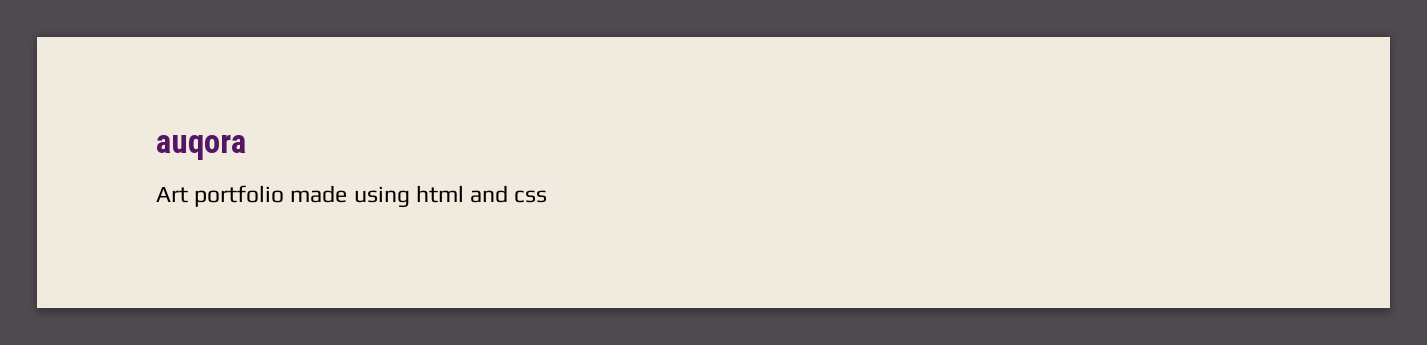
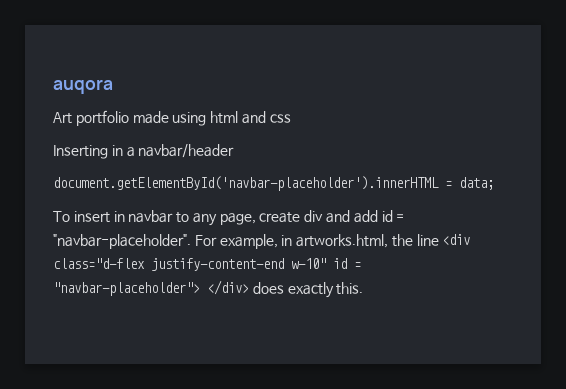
(548, 196) none -> [53,144,235,159] [53,176,494,191] [53,210,405,226] [53,234,471,249] [53,258,361,271] [53,280,364,298] // Inserting in a navbar/header // document.getElementById('navbar-placeholder').innerHTML = data; // To insert in navbar to any page, create div and add id = "navbar-placeholder". For example, in artworks.html, the line <div class="d-flex justify-content-end w-10" id = "navbar-placeholder"> </div> does exactly this.

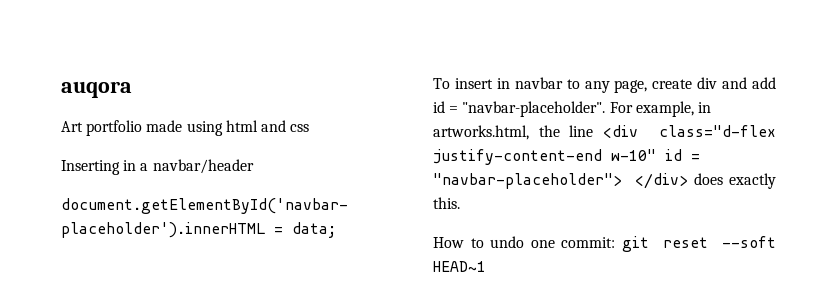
(364, 288) none -> [433,236,776,252] [433,261,486,272] // How to undo one commit: git reset --soft HEAD~1

